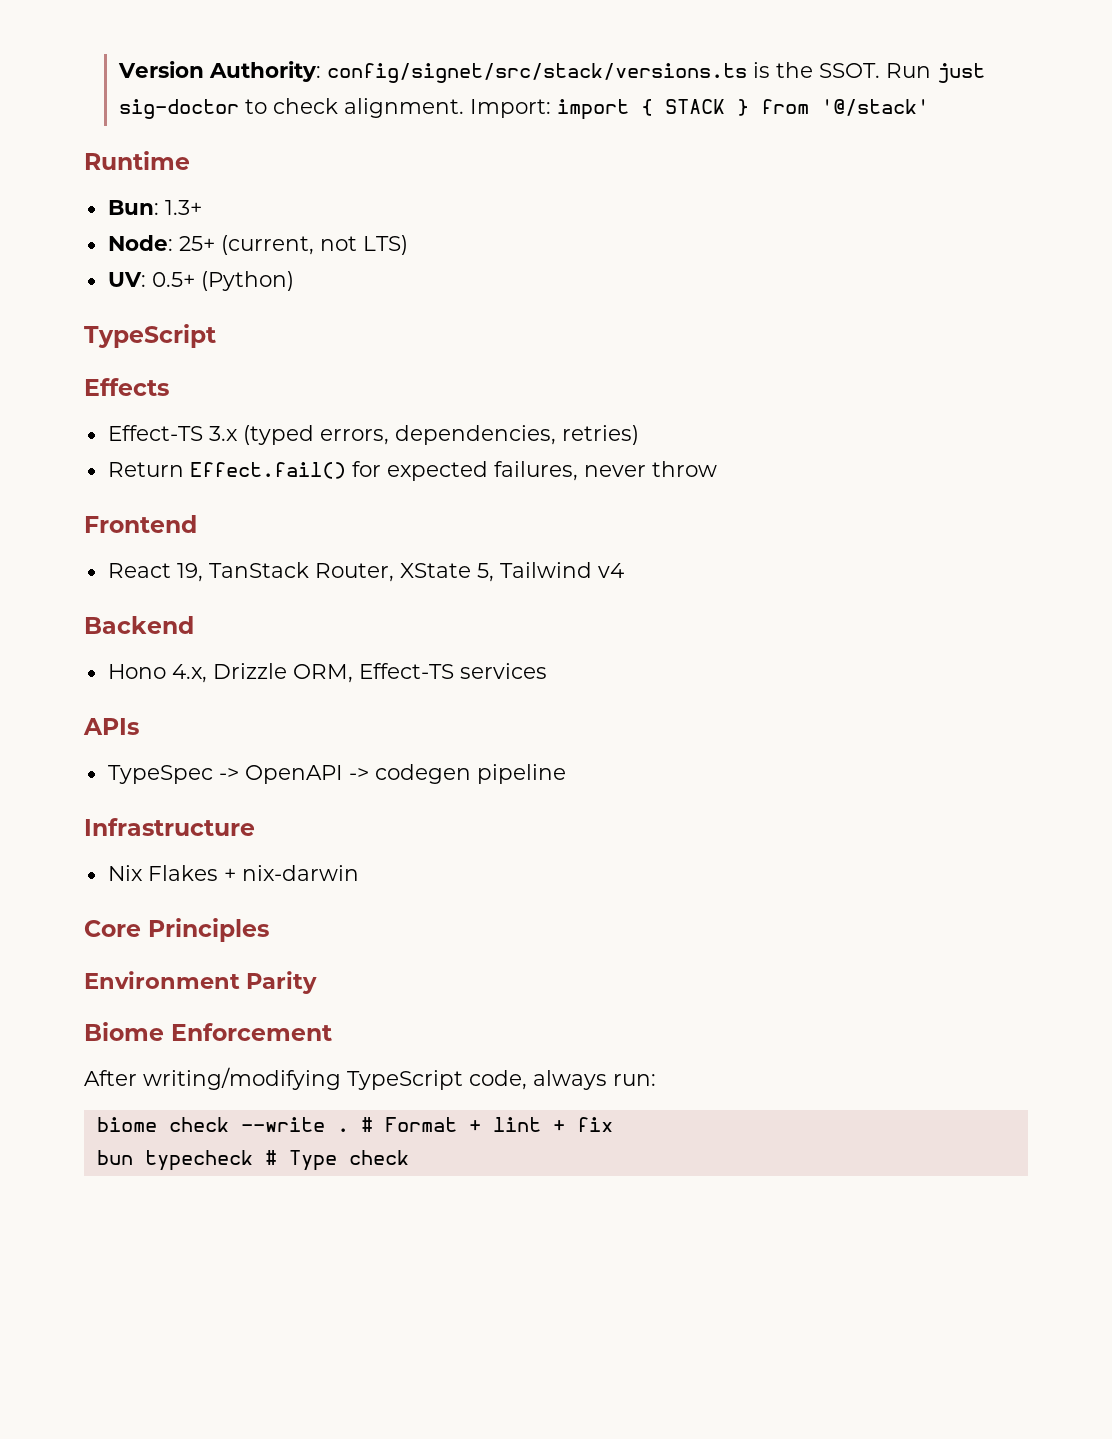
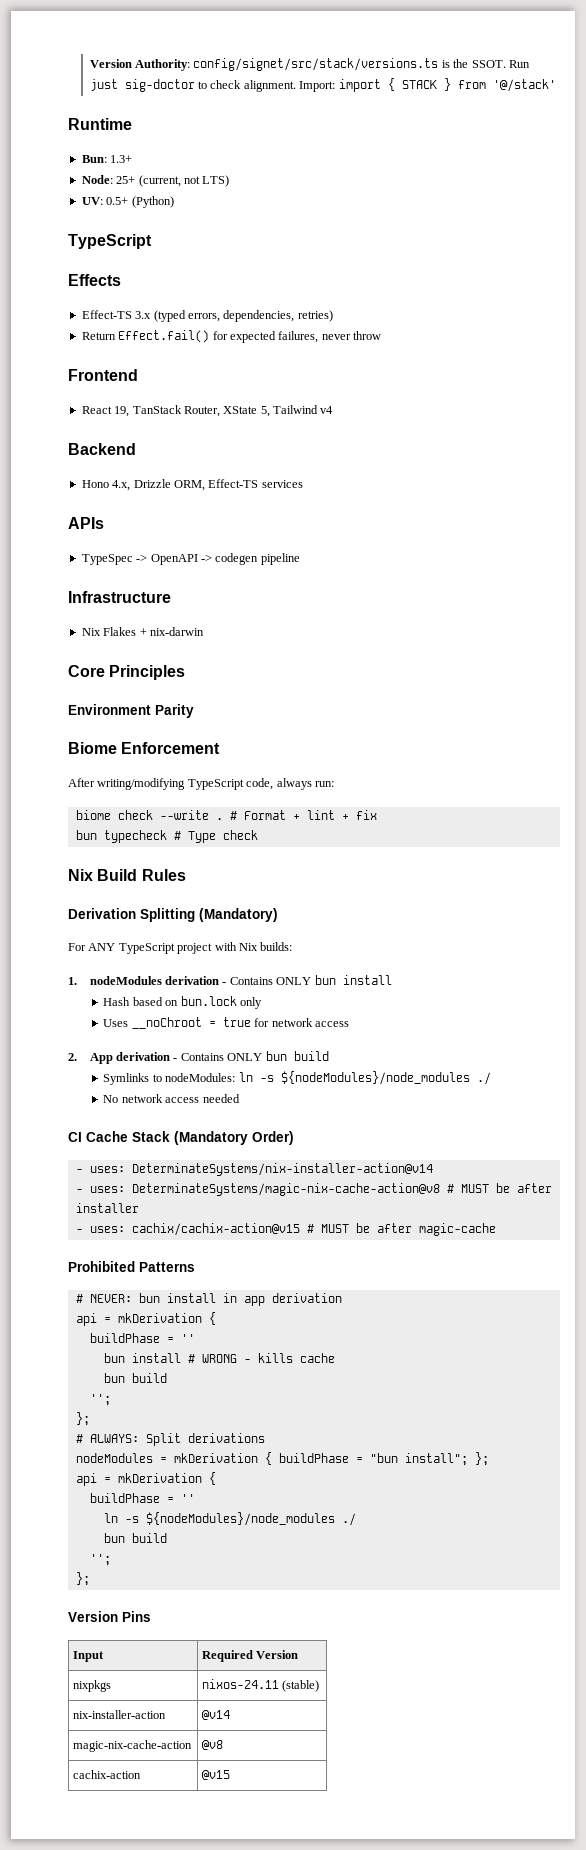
(409, 1157) none -> [68,869,186,881] [68,908,278,922] [68,942,293,954] [68,975,392,985] [103,996,262,1009] [103,1017,349,1029] [68,1051,329,1064] [103,1071,491,1085] [103,1094,240,1103] [68,1131,294,1145] [75,1163,433,1176] [75,1183,552,1196] [75,1203,139,1213] [75,1223,496,1236] [68,1261,195,1272] [75,1293,342,1306] [75,1312,216,1326] [89,1333,195,1343] [103,1353,335,1363] [103,1373,167,1383] [89,1394,111,1406] [75,1412,90,1426] [75,1433,265,1446] [75,1452,489,1466] [75,1472,216,1486] [89,1493,195,1503] [103,1512,356,1526] [103,1533,167,1543] [89,1554,111,1566] [75,1572,90,1586] [68,1611,151,1622] [73,1651,105,1662] [202,1650,299,1662] [73,1680,112,1692] [202,1679,320,1692] [73,1710,167,1719] [202,1710,231,1720] [73,1740,193,1752] [202,1740,224,1750] [73,1770,142,1779] [202,1770,231,1780] // Nix Build Rules // Derivation Splitting (Mandatory) // For ANY TypeScript project with Nix builds: // 1. nodeModules derivation - Contains ONLY bun install // Hash based on bun.lock only // Uses __noChroot = true for network access // 2. App derivation - Contains ONLY bun build // Symlinks to nodeModules: ln -s ${nodeModules}/node_modules ./ // No network access needed // CI Cache Stack (Mandatory Order) // - uses: DeterminateSystems/nix-installer-action@v14 // - uses: DeterminateSystems/magic-nix-cache-action@v8 # MUST be after installer // - uses: cachix/cachix-action@v15 # MUST be after magic-cache // Prohibited Patterns // # NEVER: bun install in app derivation // api = mkDerivation { // buildPhase = '' // bun install # WRONG - kills cache // bun build // ''; // }; // # ALWAYS: Split derivations // nodeModules = mkDerivation { buildPhase = "bun install"; }; // api = mkDerivation { // buildPhase = '' // ln -s ${nodeModules}/node_modules ./ // bun build // ''; // }; // Version Pins // Input | Required Version // nixpkgs | nixos-24.11 (stable) // nix-installer-action | @v14 // magic-nix-cache-action | @v8 // cachix-action | @v15

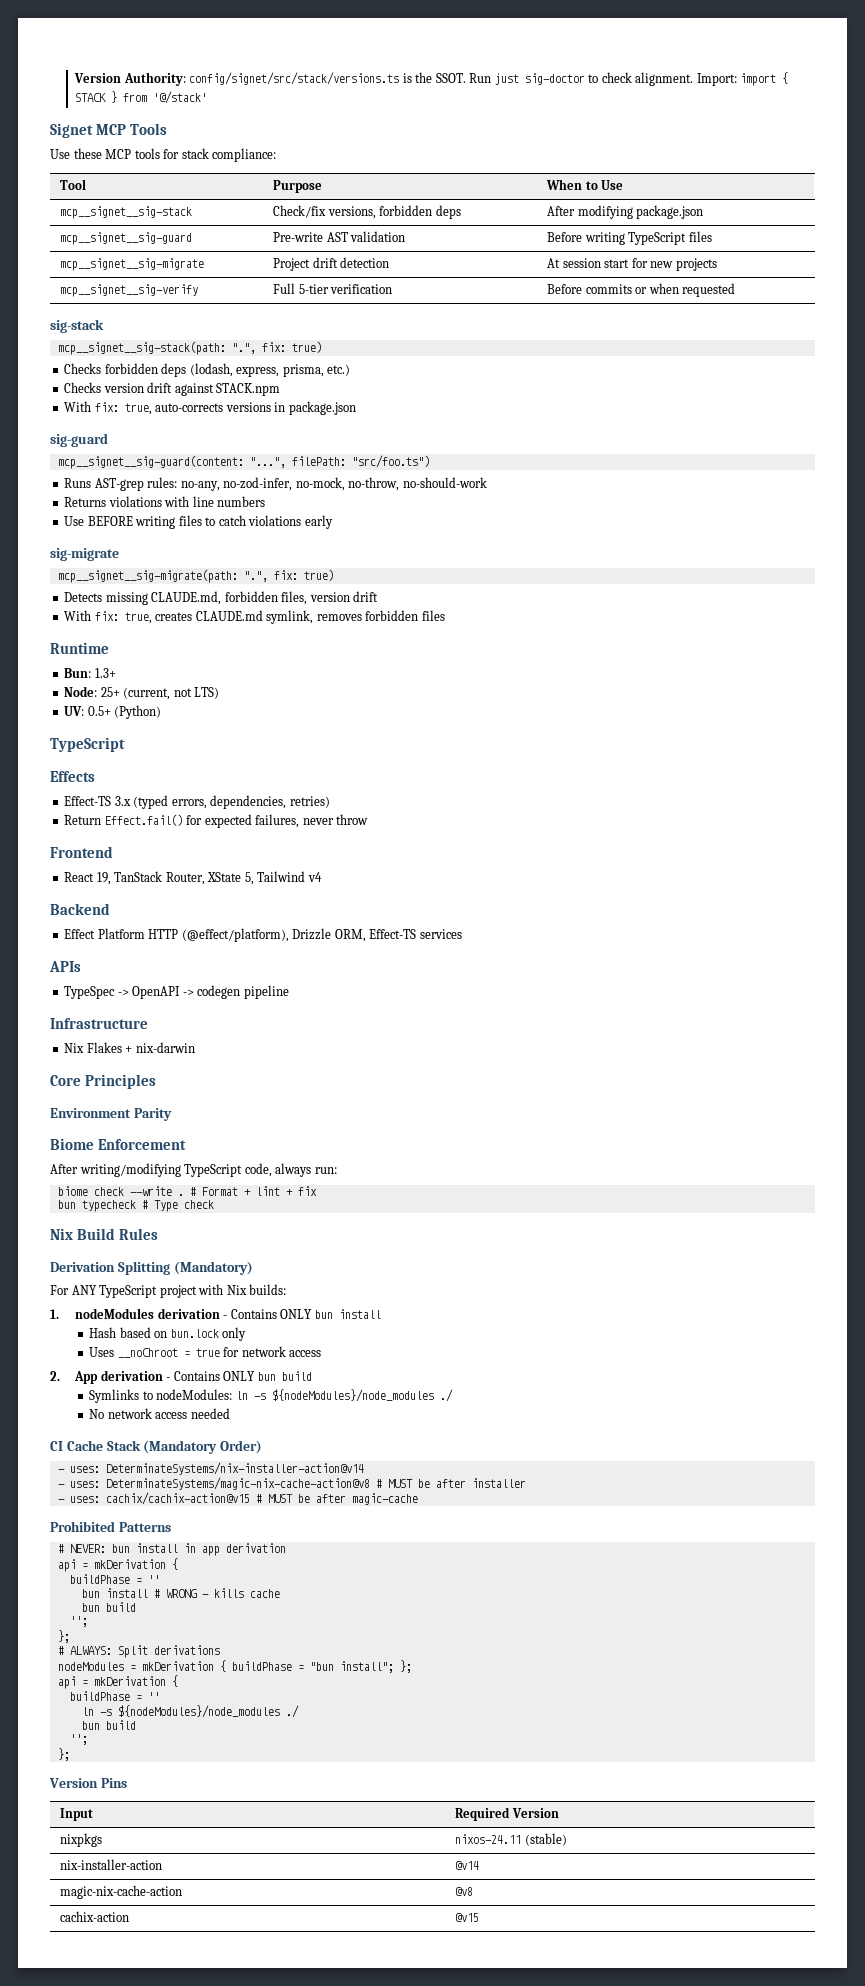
(556, 85) none -> [50,123,168,138] [50,148,277,162] [60,179,87,190] [273,180,323,193] [546,179,624,190] [60,206,193,219] [273,205,461,219] [547,205,704,219] [60,232,193,245] [273,231,406,242] [547,231,712,245] [60,258,205,271] [273,257,390,271] [547,258,717,271] [60,284,199,297] [273,283,393,294] [547,283,736,297] [50,319,104,333] [57,341,322,355] [64,363,351,377] [64,382,281,396] [64,401,356,415] [50,433,108,447] [57,455,430,469] [64,477,487,491] [64,496,266,507] [64,515,333,529] [50,548,119,561] [57,569,334,583] [64,591,379,605] [64,610,445,624] // Signet MCP Tools // Use these MCP tools for stack compliance: // Tool | Purpose | When to Use // mcp__signet__sig-stack | Check/fix versions, forbidden deps | After modifying package.json // mcp__signet__sig-guard | Pre-write AST validation | Before writing TypeScript files // mcp__signet__sig-migrate | Project drift detection | At session start for new projects // mcp__signet__sig-verify | Full 5-tier verification | Before commits or when requested // sig-stack // mcp__signet__sig-stack(path: ".", fix: true) // Checks forbidden deps (lodash, express, prisma, etc.) // Checks version drift against STACK.npm // With fix: true, auto-corrects versions in package.json // sig-guard // mcp__signet__sig-guard(content: "...", filePath: "src/foo.ts") // Runs AST-grep rules: no-any, no-zod-infer, no-mock, no-throw, no-should-work // Returns violations with line numbers // Use BEFORE writing files to catch violations early // sig-migrate // mcp__signet__sig-migrate(path: ".", fix: true) // Detects missing CLAUDE.md, forbidden files, version drift // With fix: true, creates CLAUDE.md symlink, removes forbidden files
[81,480,131,491] Hono 4.x, -> [64,928,289,942] Effect Platform HTTP (@effect/platform),

